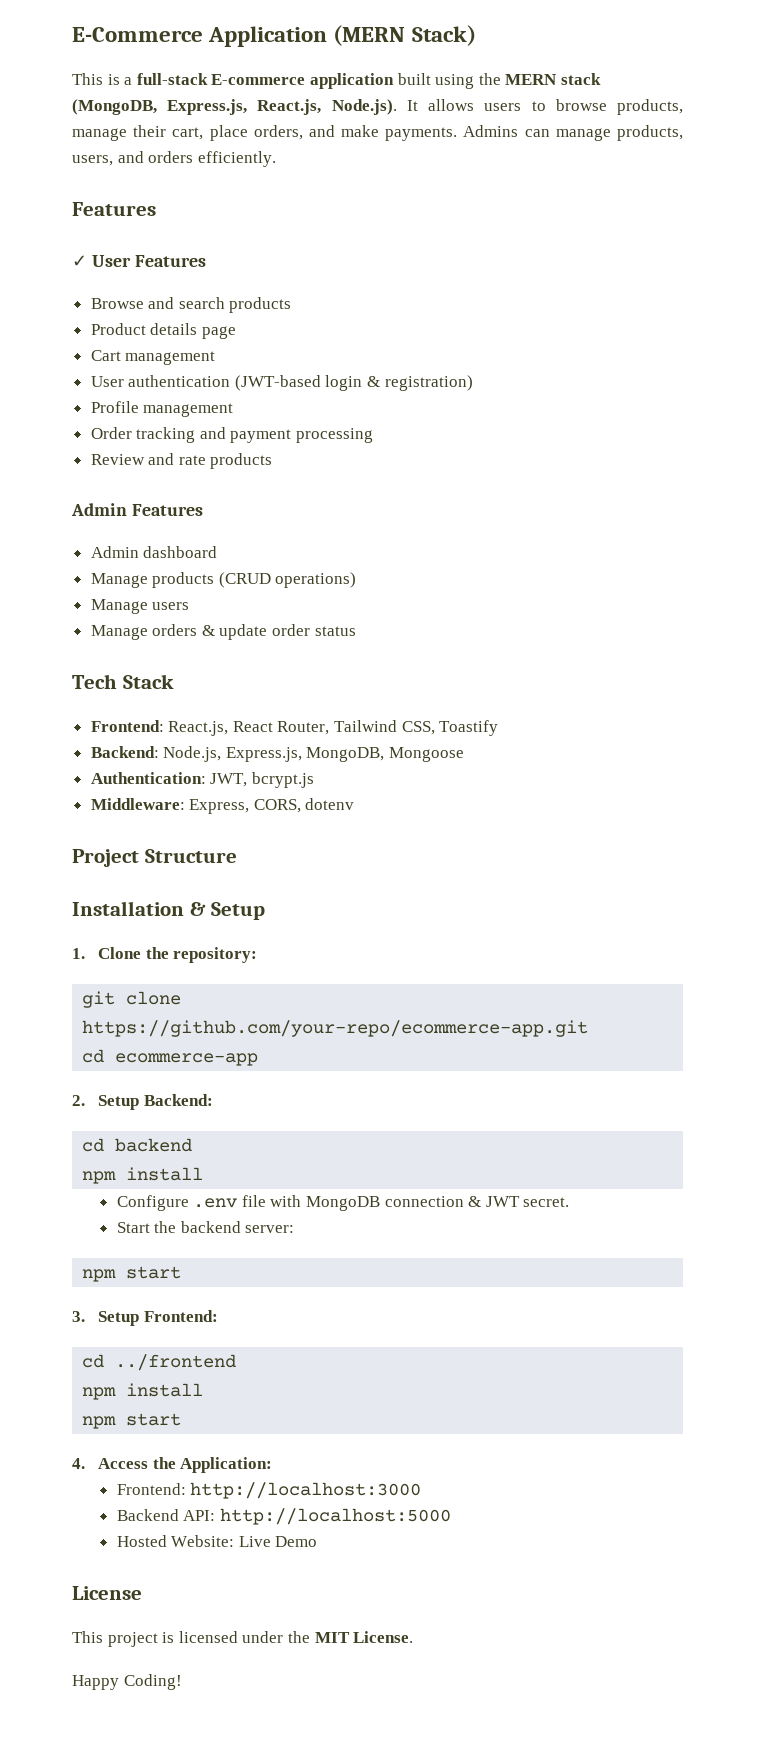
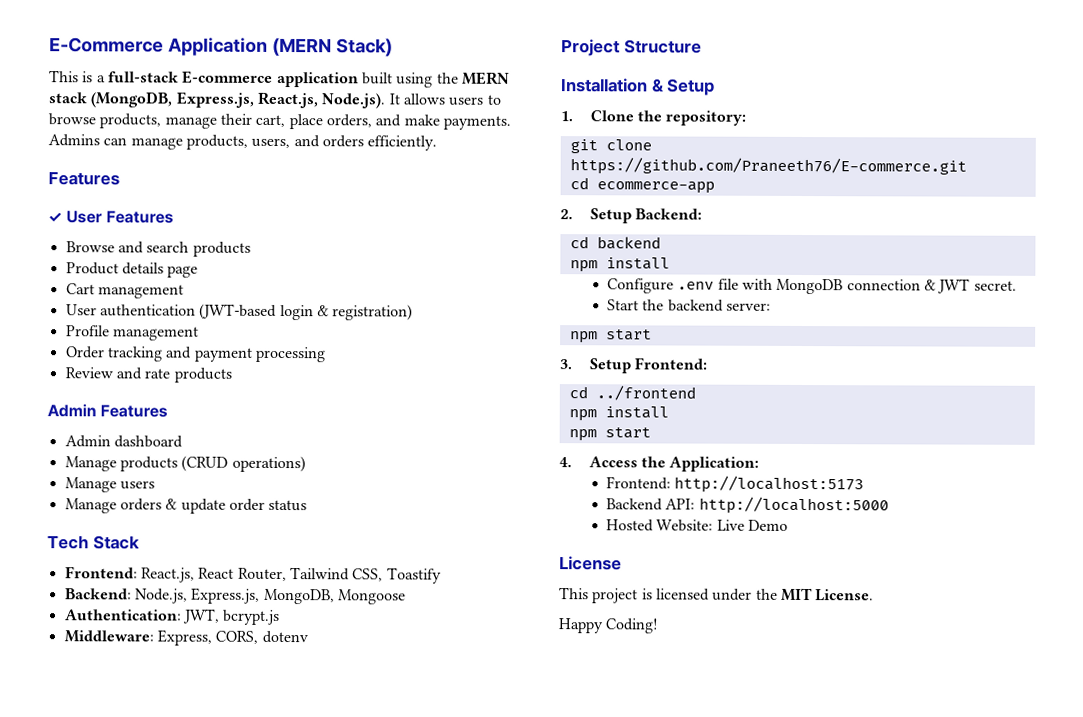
[82,1020,589,1037] https://github.com/your-repo/ecommerce-app.git -> [569,157,967,176] https://github.com/Praneeth76/E-commerce.git
[190,1482,422,1499] http://localhost:3000 -> [674,475,865,494] http://localhost:5173

